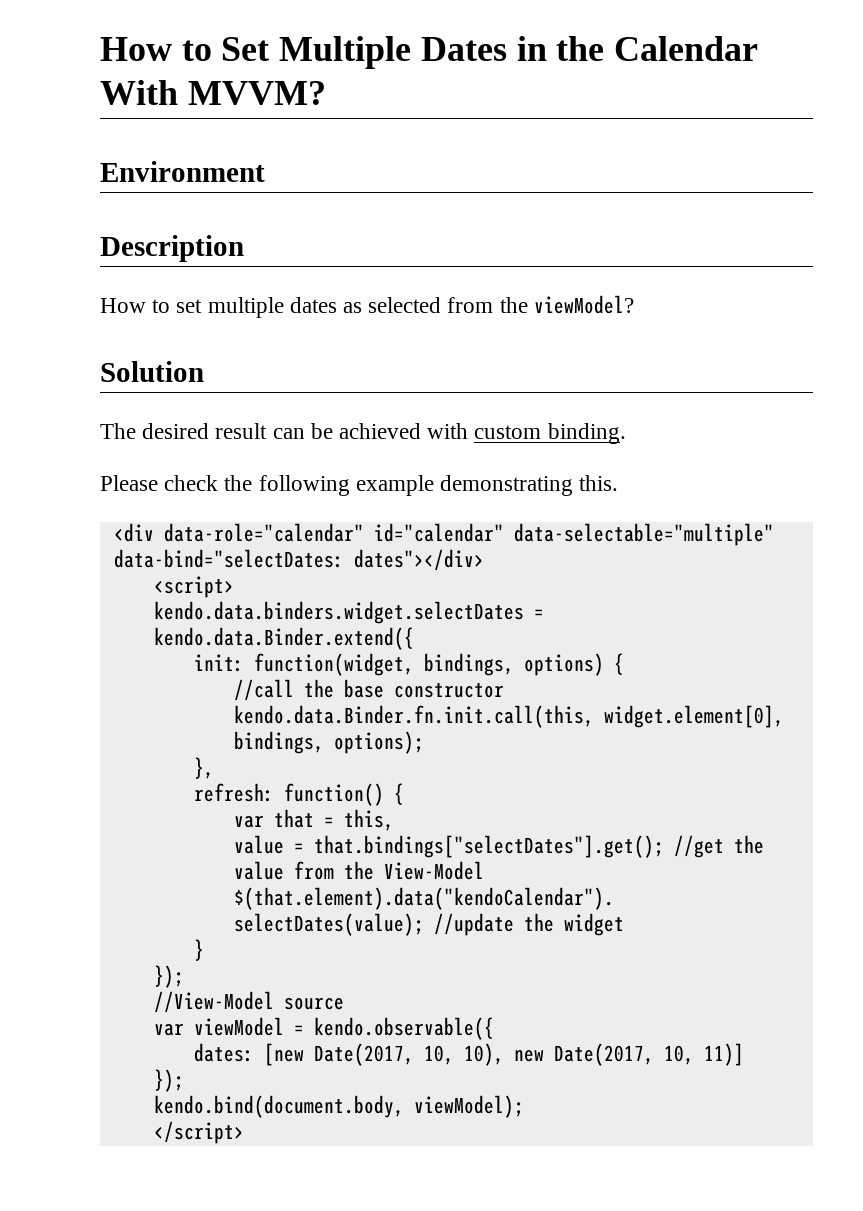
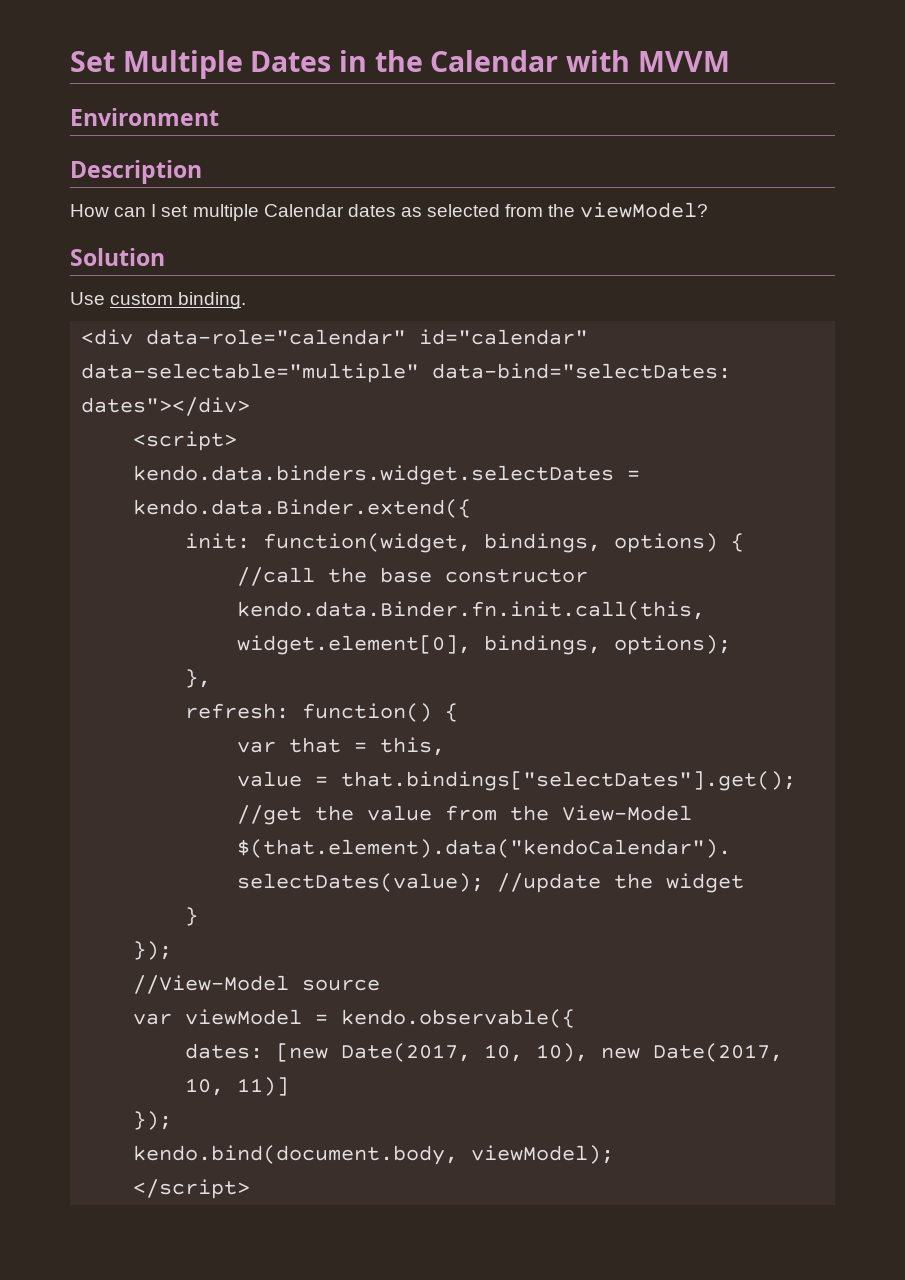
[100,37,212,61] How to -> (70, 61) none
[100,80,326,105] With MVVM? -> [566,50,730,72] with MVVM
[152,299,171,313] to -> [114,204,157,217] can I
(284, 307) none -> [263,204,344,217] Calendar
[100,423,626,444] [100,475,619,496] The desired result can be achieved with custom binding. // Please check the following example demonstrating this. -> [70,292,247,309] Use custom binding.

